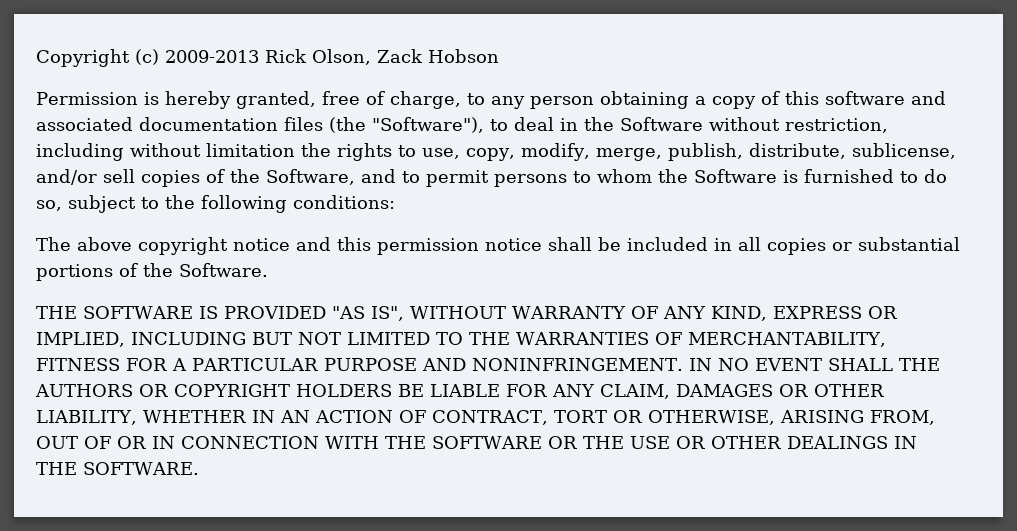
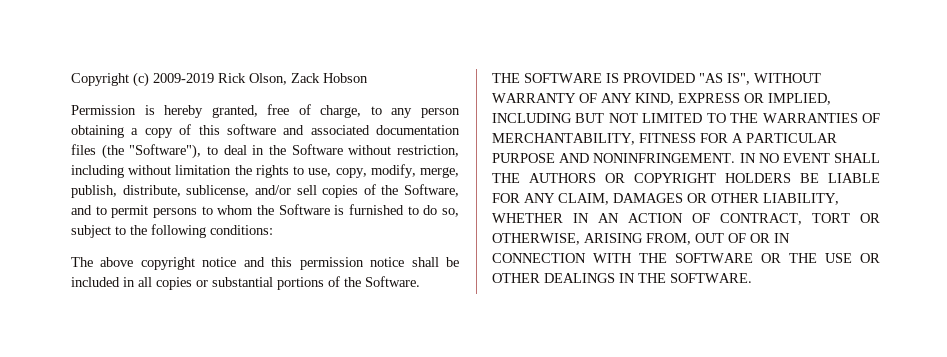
[165,50,259,63] 2009-2013 -> [153,73,214,83] 2009-2019

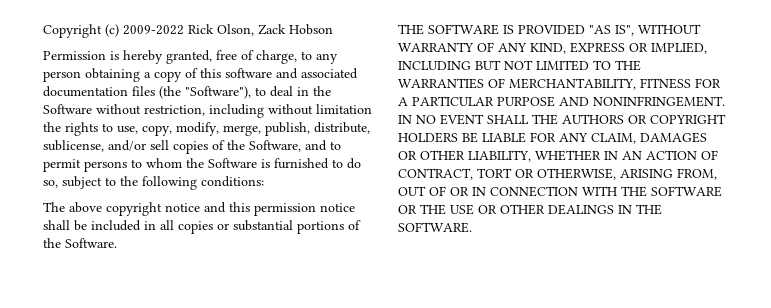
[153,73,214,83] 2009-2019 -> [123,25,184,35] 2009-2022

